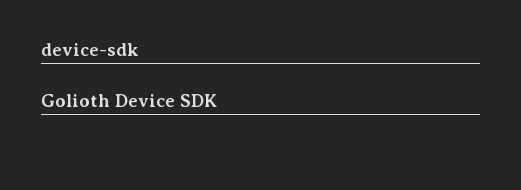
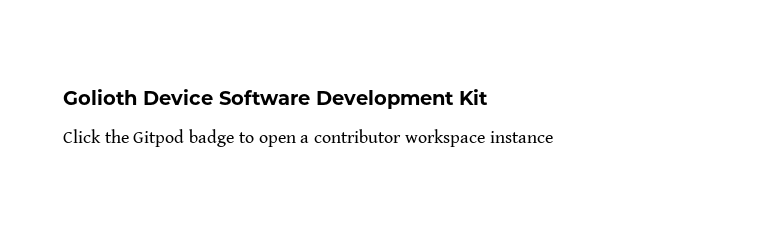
[41,43,139,56] device-sdk // -> (63, 97) none
[180,94,217,107] SDK -> [219,89,488,109] [63,129,553,147] Software Development Kit // Click the Gitpod badge to open a contributor workspace instance

